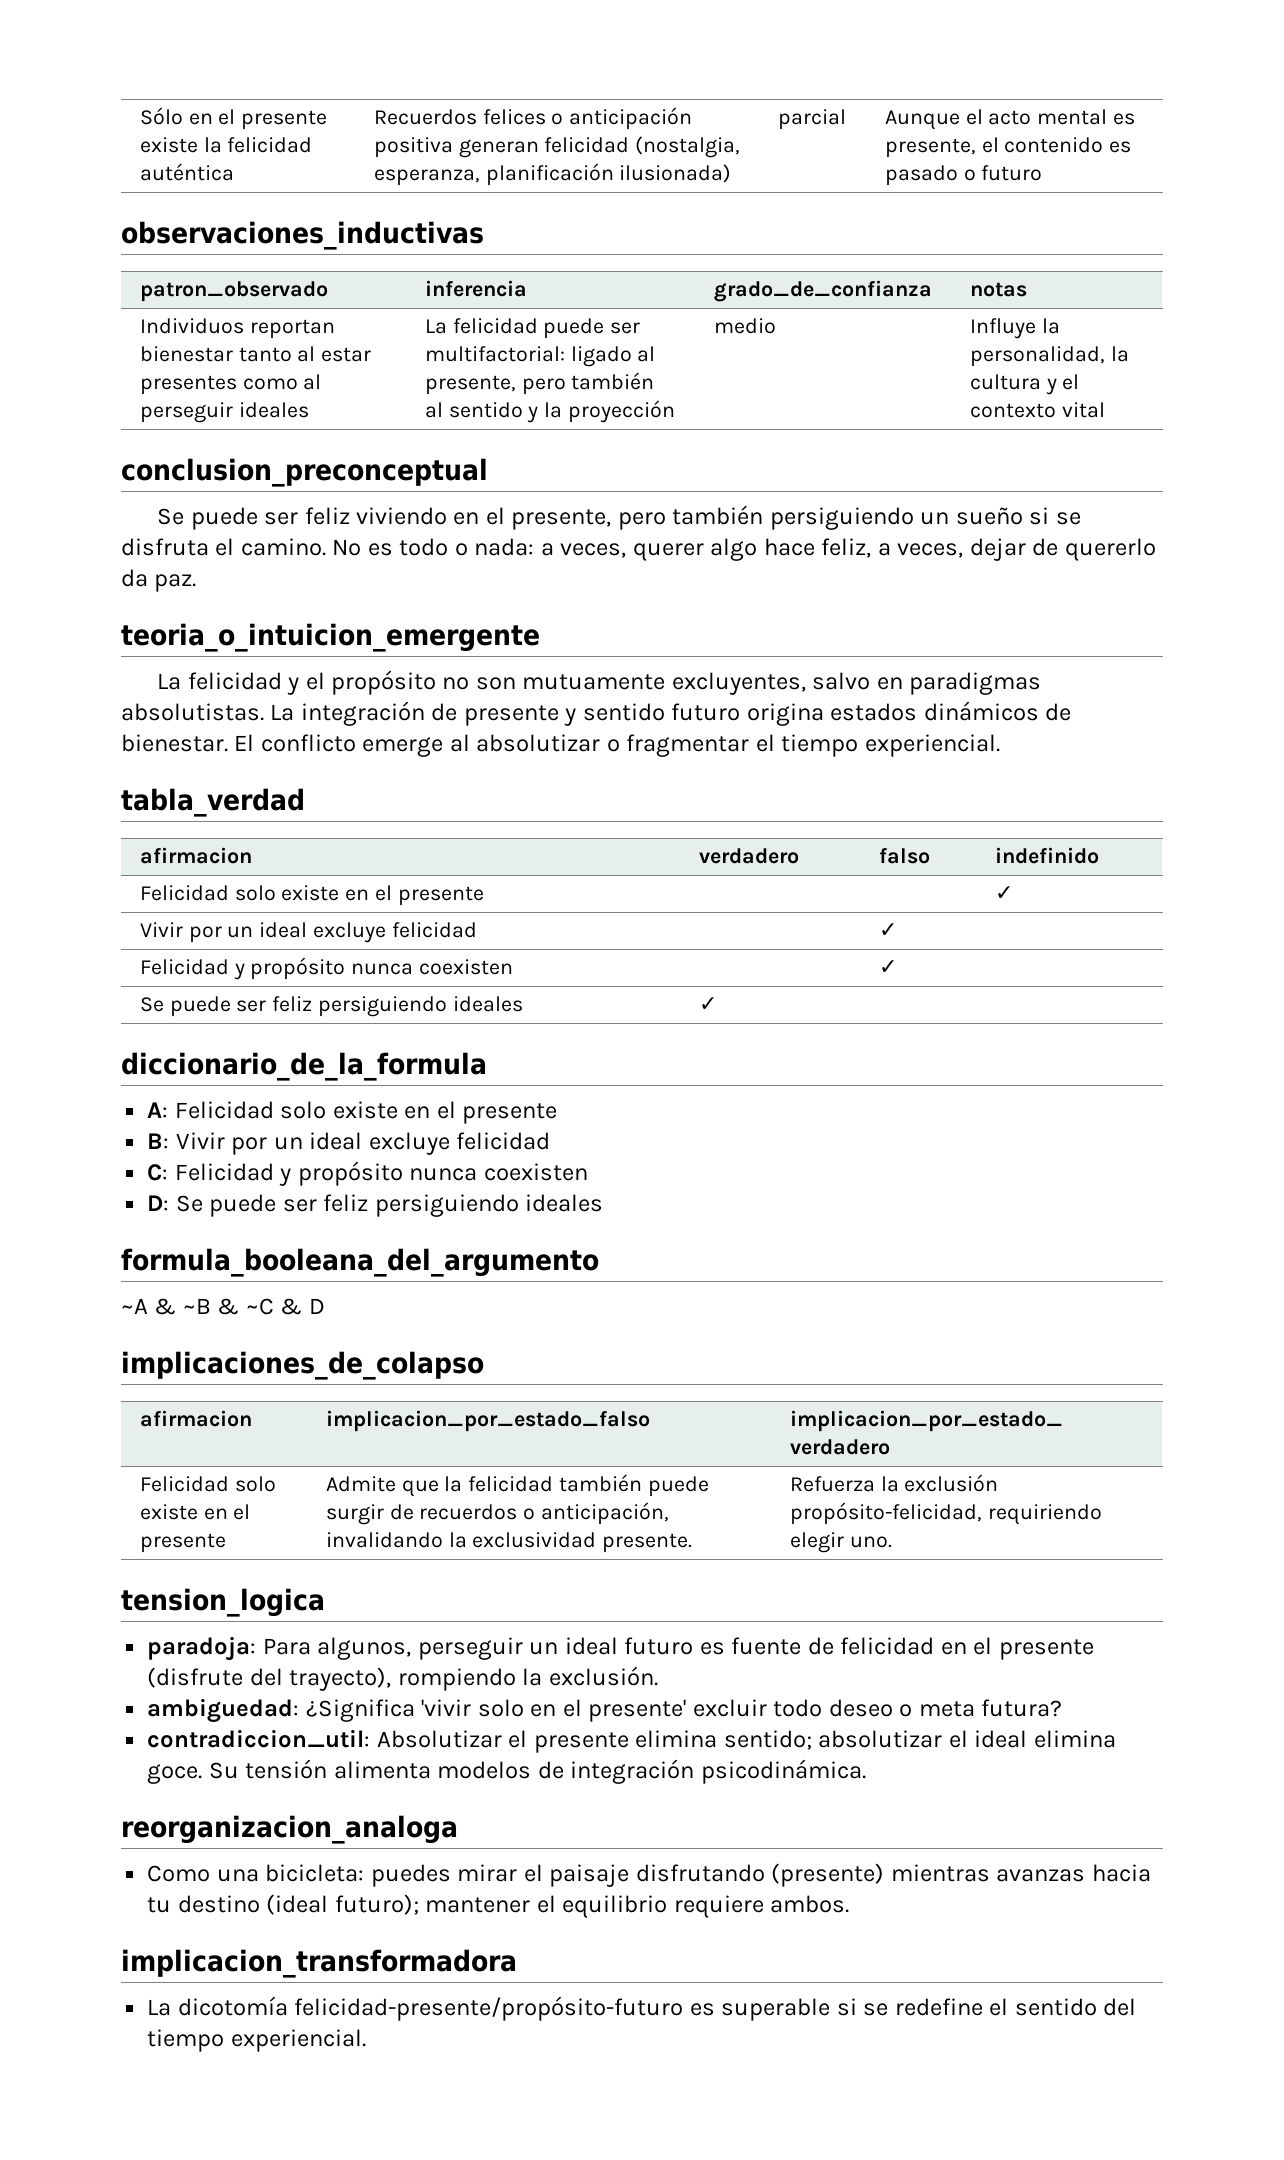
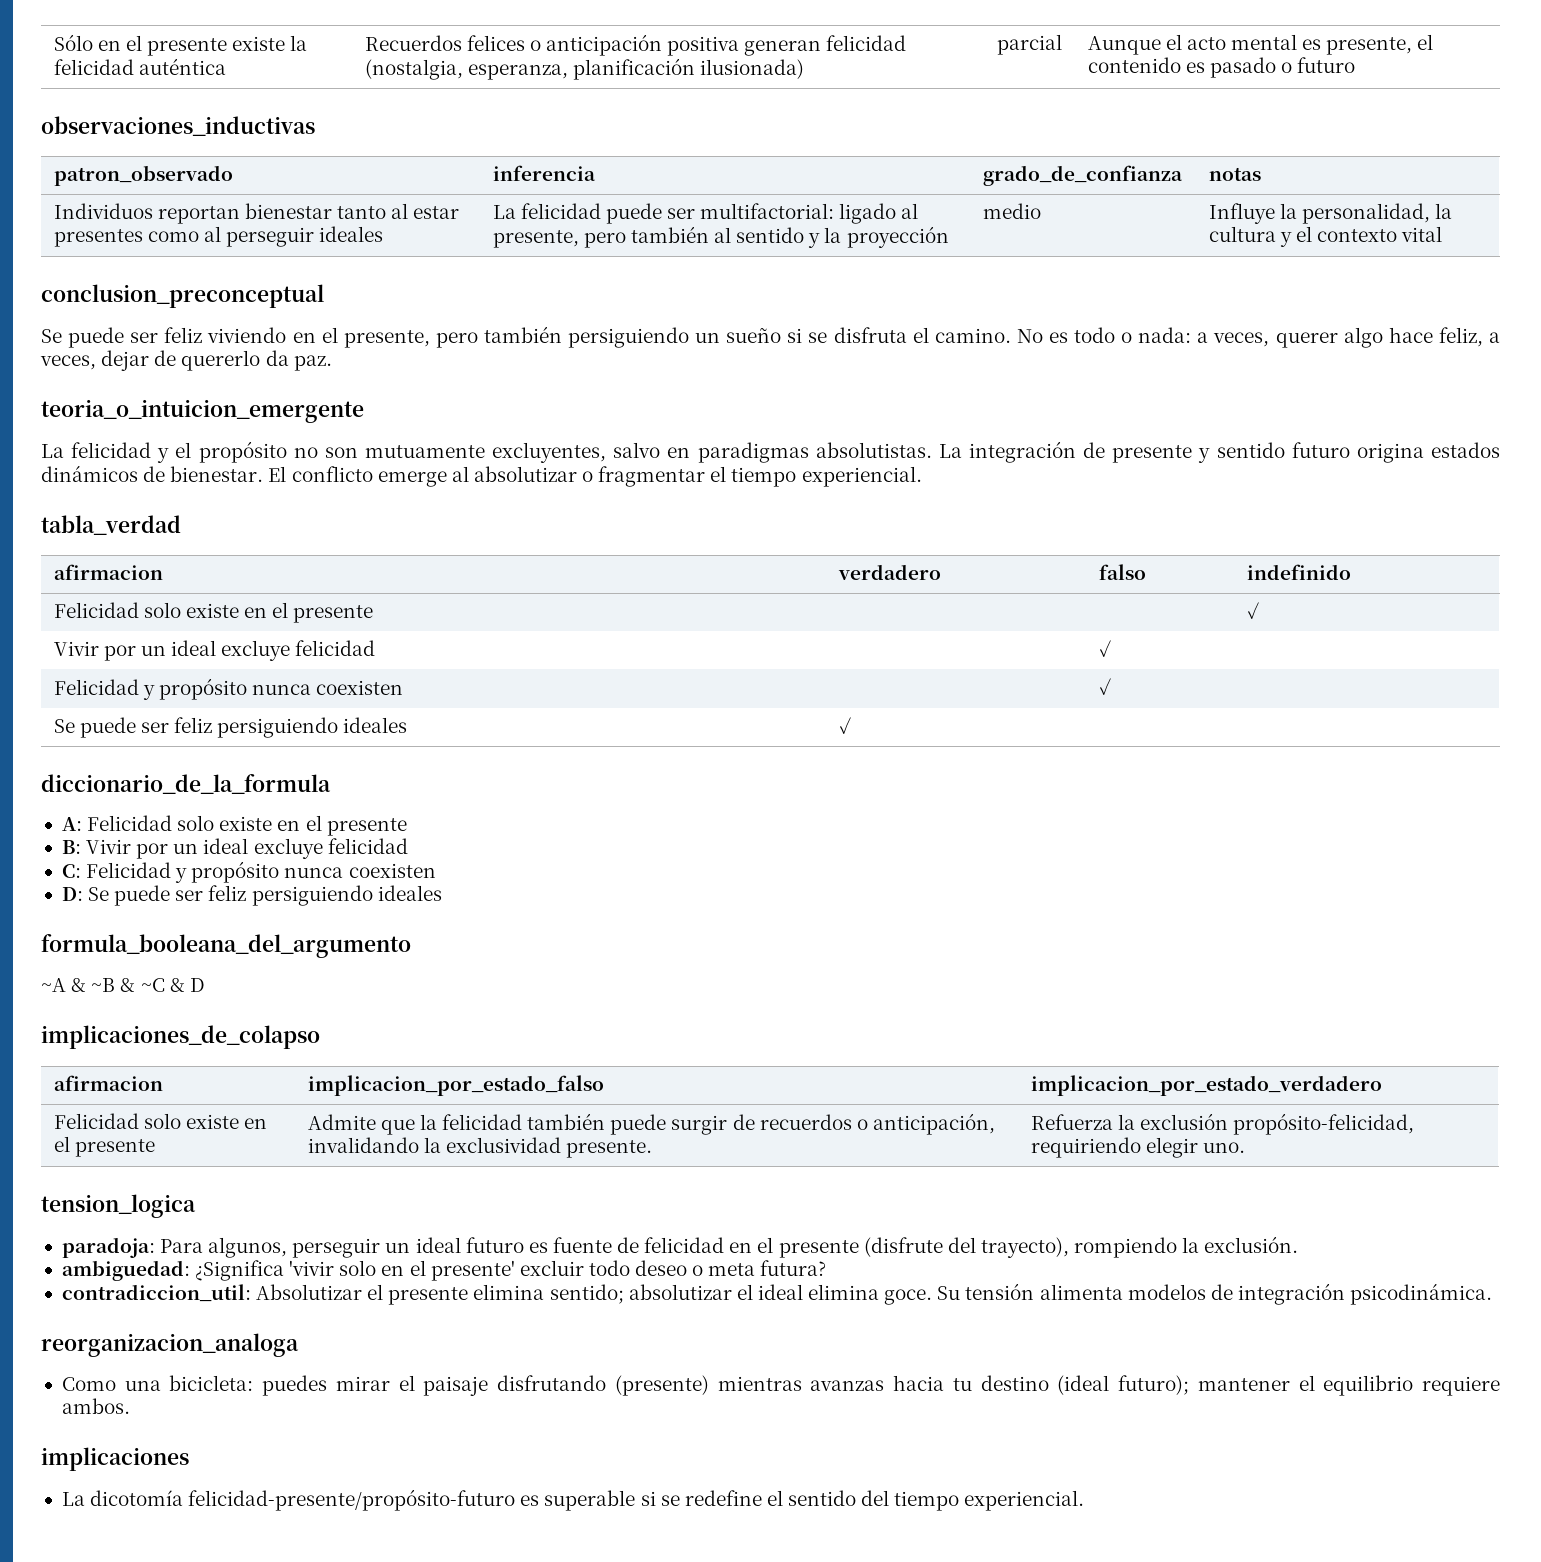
[121,1949,517,1978] implicacion_transformadora -> [41,1447,189,1471] implicaciones

